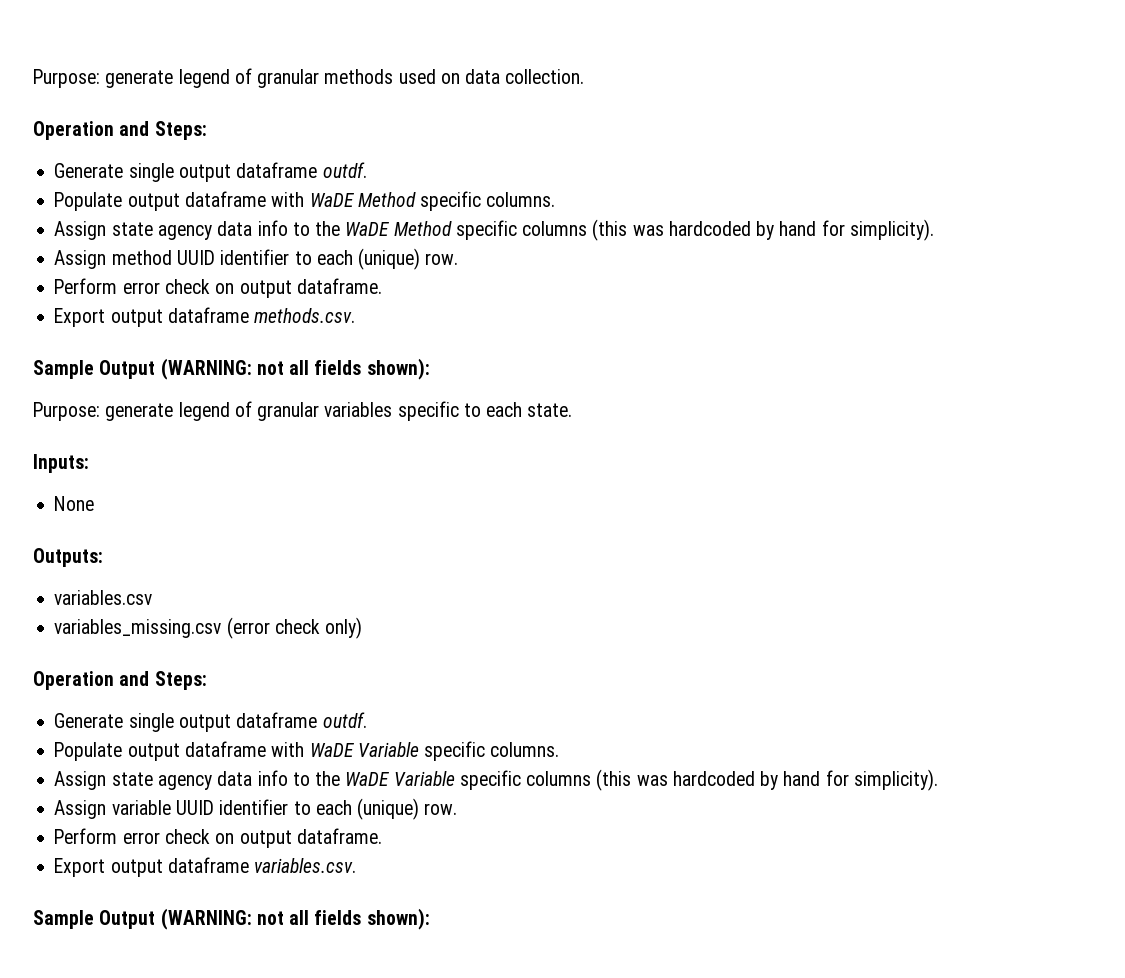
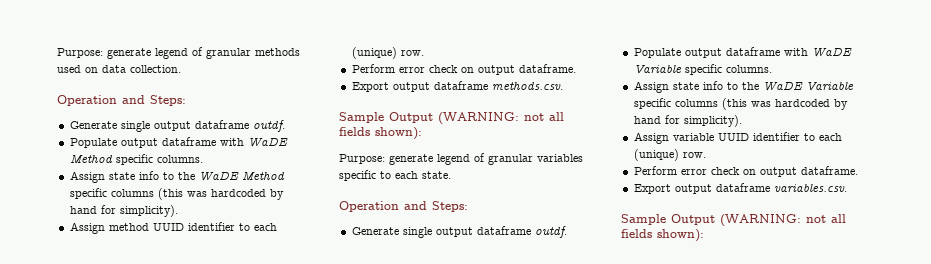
[157,221,253,240] agency data -> (135, 176) none
[33,454,89,473] [54,496,95,511] [33,548,103,567] [54,590,153,605] [54,617,363,639] // Inputs: // None // Outputs: // variables.csv // variables_missing.csv (error check only) -> (451, 175) none
[157,771,253,790] agency data -> (699, 86) none

